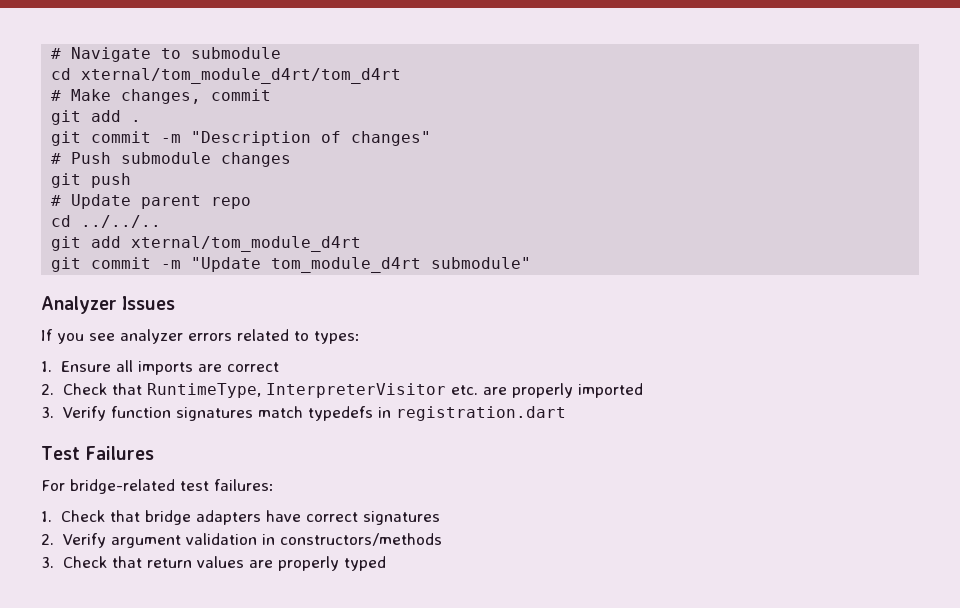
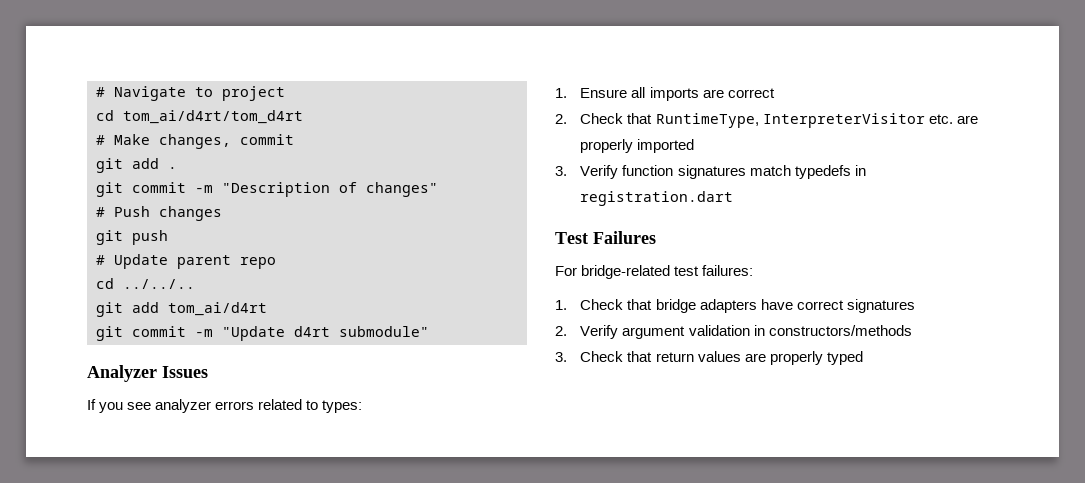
[191,47,282,59] [51,68,402,84] submodule // cd xternal/tom_module_d4rt/tom_d4rt -> [222,86,285,101] [96,110,303,124] project // cd tom_ai/d4rt/tom_d4rt
[121,152,212,164] submodule -> (150, 211) none
[131,236,362,252] xternal/tom_module_d4rt -> [168,302,267,316] tom_ai/d4rt
[271,257,422,273] tom_module_d4rt -> [294,326,330,337] d4rt

